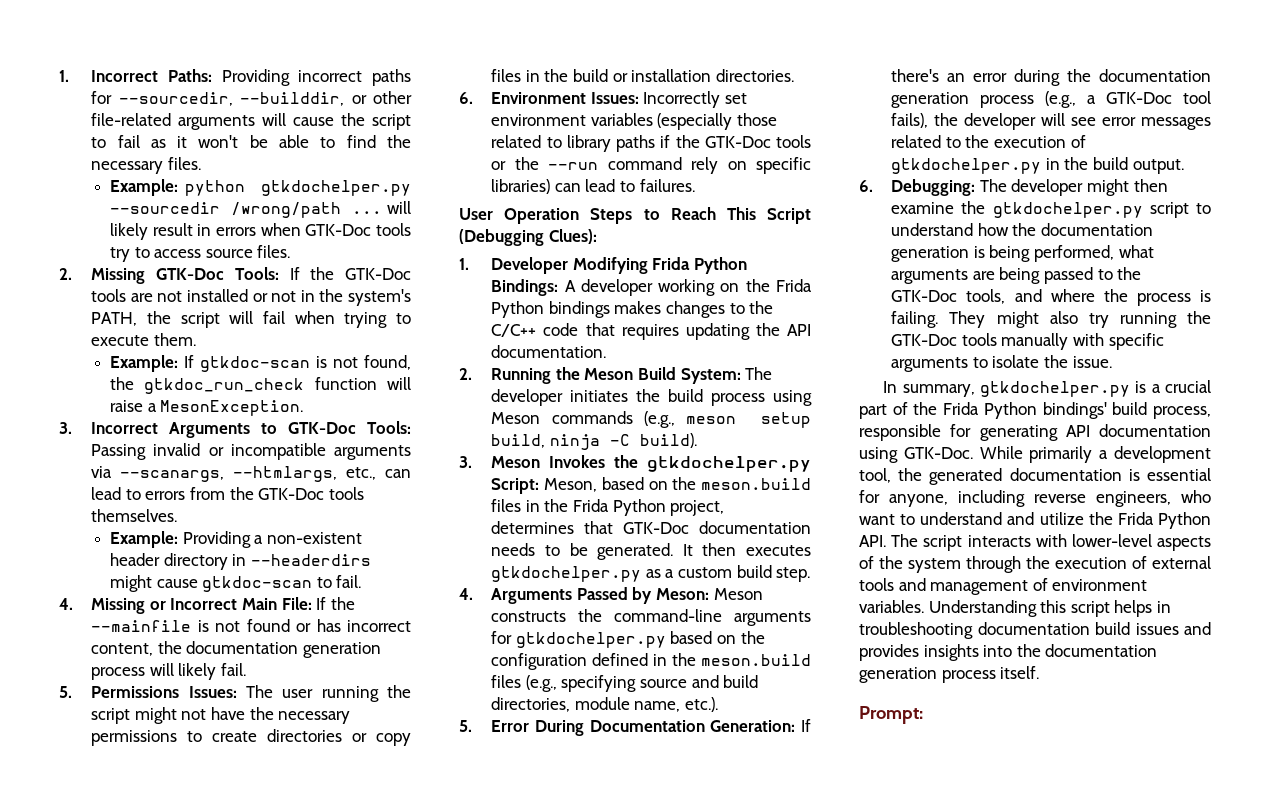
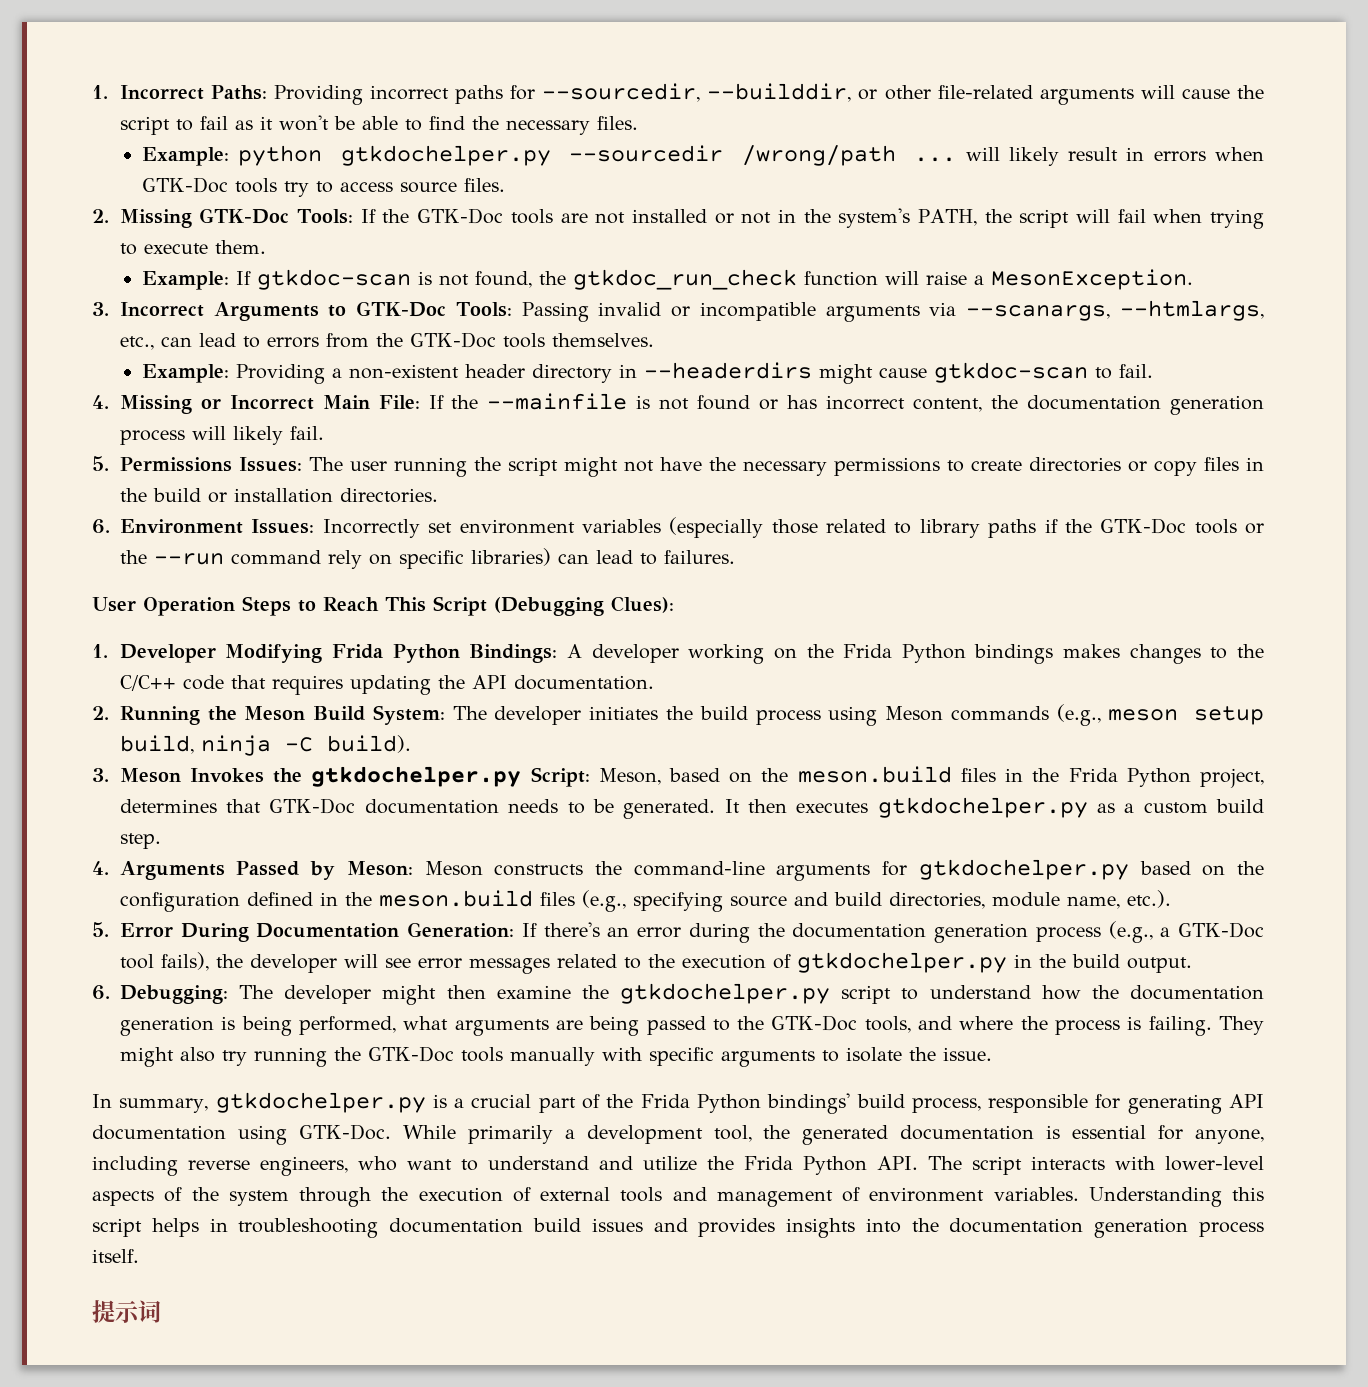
[859,706,923,724] Prompt: -> [92,1300,161,1323] 提示词

